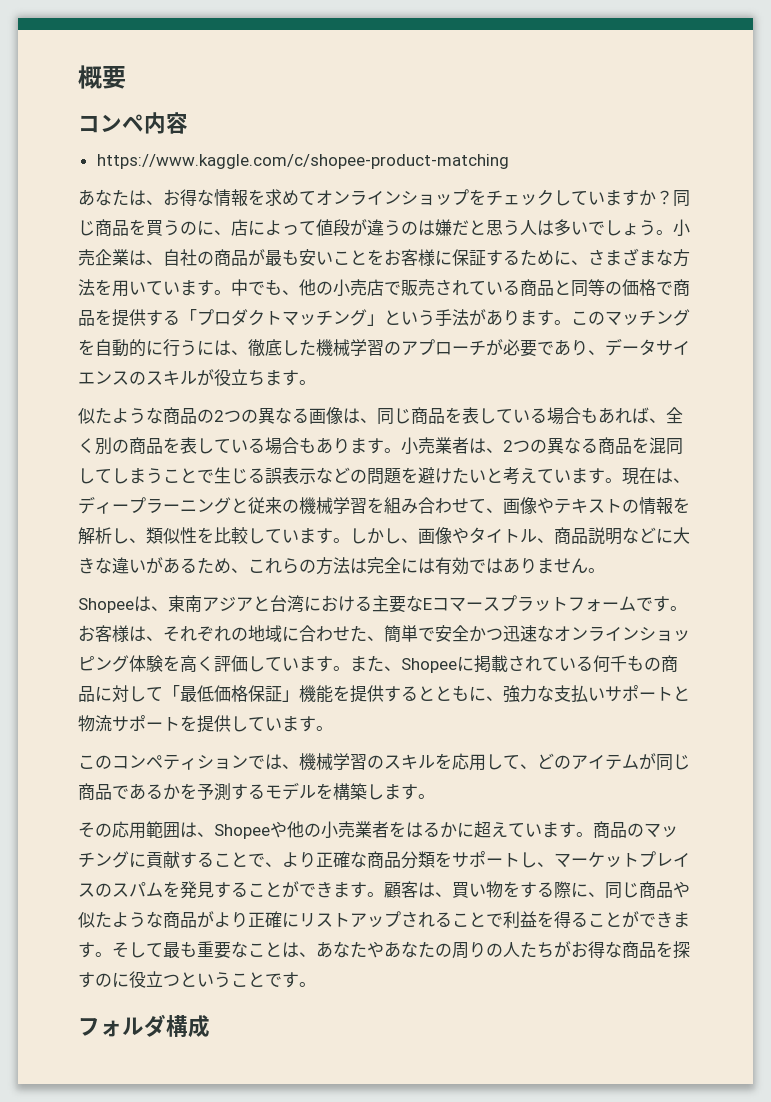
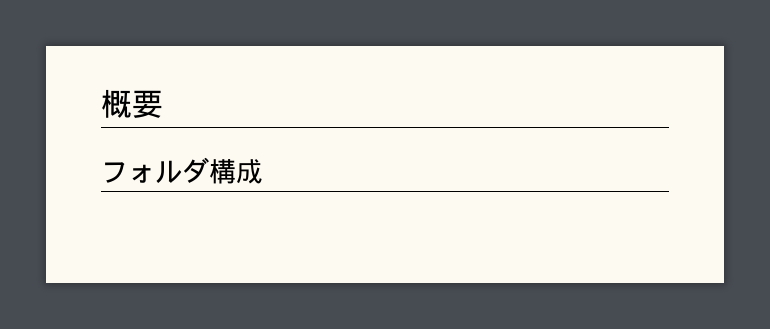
[78,112,188,134] [96,154,509,169] [78,189,690,207] [78,219,690,237] [78,248,690,267] [78,279,690,297] [78,309,690,327] [78,338,690,357] [78,369,316,386] [78,407,683,425] [78,437,683,455] [78,467,690,485] [78,496,690,515] [78,527,690,545] [78,557,605,575] [78,595,687,613] [78,625,690,643] [78,655,678,673] [78,685,690,703] [78,715,333,733] [78,753,690,771] [78,782,435,801] [78,821,678,839] [78,851,690,869] [78,881,690,899] [78,911,690,928] [78,941,690,959] [78,971,316,988] // コンペ内容 // https://www.kaggle.com/c/shopee-product-matching // あなたは、お得な情報を求めてオンラインショップをチェックしていますか？同じ商品を買うのに、店によって値段が違うのは嫌だと思う人は多いでしょう。小売企業は、自社の商品が最も安いことをお客様に保証するために、さまざまな方法を用いています。中でも、他の小売店で販売されている商品と同等の価格で商品を提供する「プロダクトマッチング」という手法があります。このマッチングを自動的に行うには、徹底した機械学習のアプローチが必要であり、データサイエンスのスキルが役立ちます。 // 似たような商品の2つの異なる画像は、同じ商品を表している場合もあれば、全く別の商品を表している場合もあります。小売業者は、2つの異なる商品を混同してしまうことで生じる誤表示などの問題を避けたいと考えています。現在は、ディープラーニングと従来の機械学習を組み合わせて、画像やテキストの情報を解析し、類似性を比較しています。しかし、画像やタイトル、商品説明などに大きな違いがあるため、これらの方法は完全には有効ではありません。 // Shopeeは、東南アジアと台湾における主要なEコマースプラットフォームです。お客様は、それぞれの地域に合わせた、簡単で安全かつ迅速なオンラインショッピング体験を高く評価しています。また、Shopeeに掲載されている何千もの商品に対して「最低価格保証」機能を提供するとともに、強力な支払いサポートと物流サポートを提供しています。 // このコンペティションでは、機械学習のスキルを応用して、どのアイテムが同じ商品であるかを予測するモデルを構築します。 // その応用範囲は、Shopeeや他の小売業者をはるかに超えています。商品のマッチングに貢献することで、より正確な商品分類をサポートし、マーケットプレイスのスパムを発見することができます。顧客は、買い物をする際に、同じ商品や似たような商品がより正確にリストアップされることで利益を得ることができます。そして最も重要なことは、あなたやあなたの周りの人たちがお得な商品を探すのに役立つということです。 -> (163, 104) none

